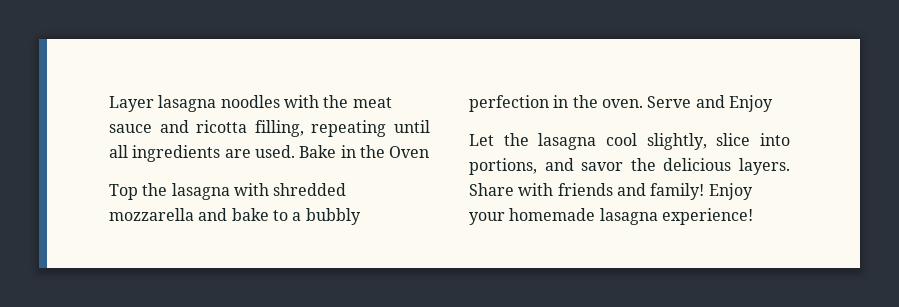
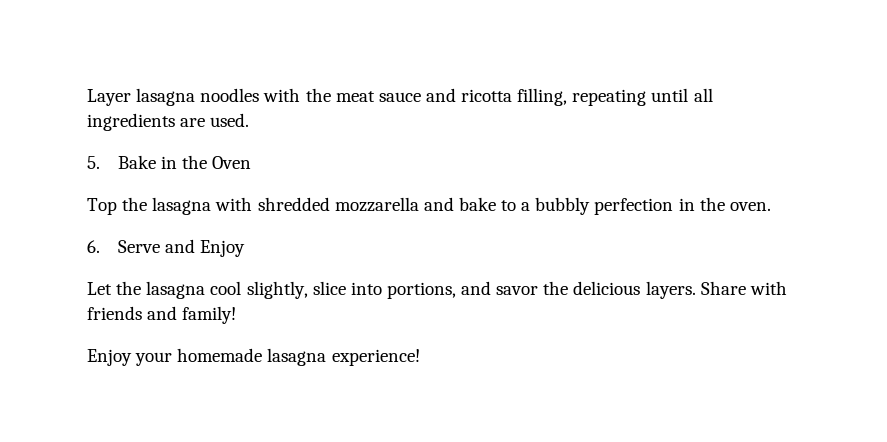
(295, 151) none -> [87,156,100,169] // 5.
(643, 103) none -> [87,240,100,253] // 6.
(705, 191) none -> (237, 315) //

